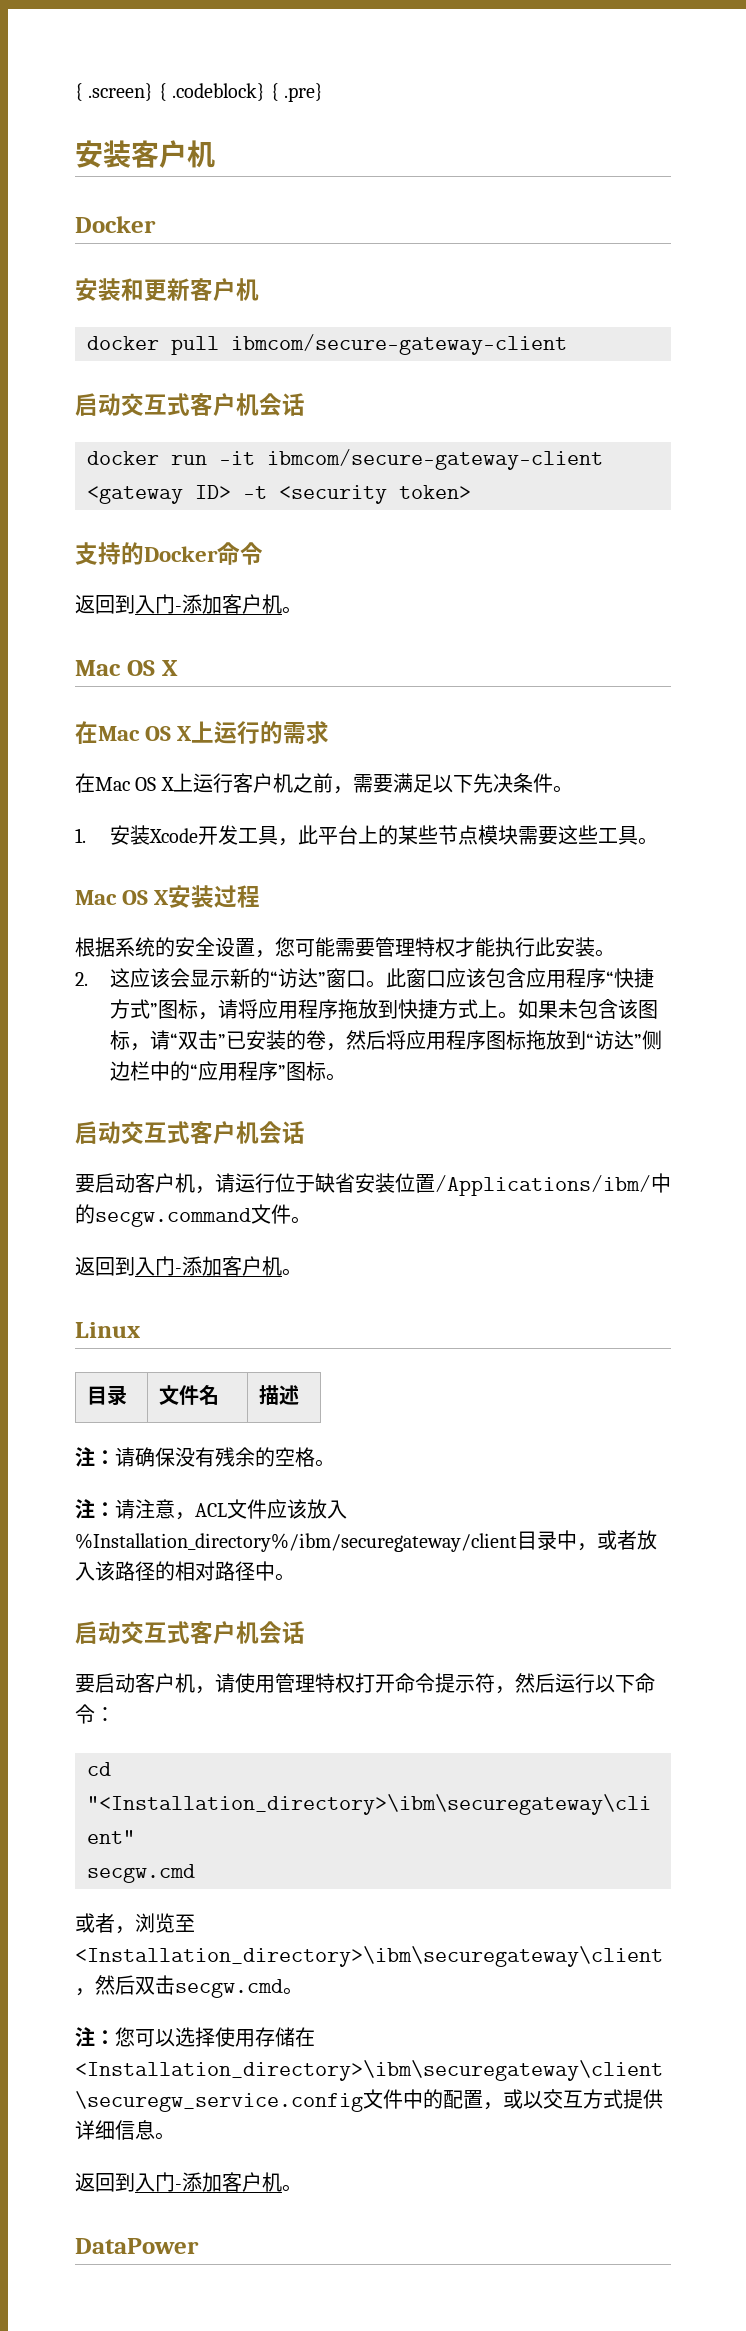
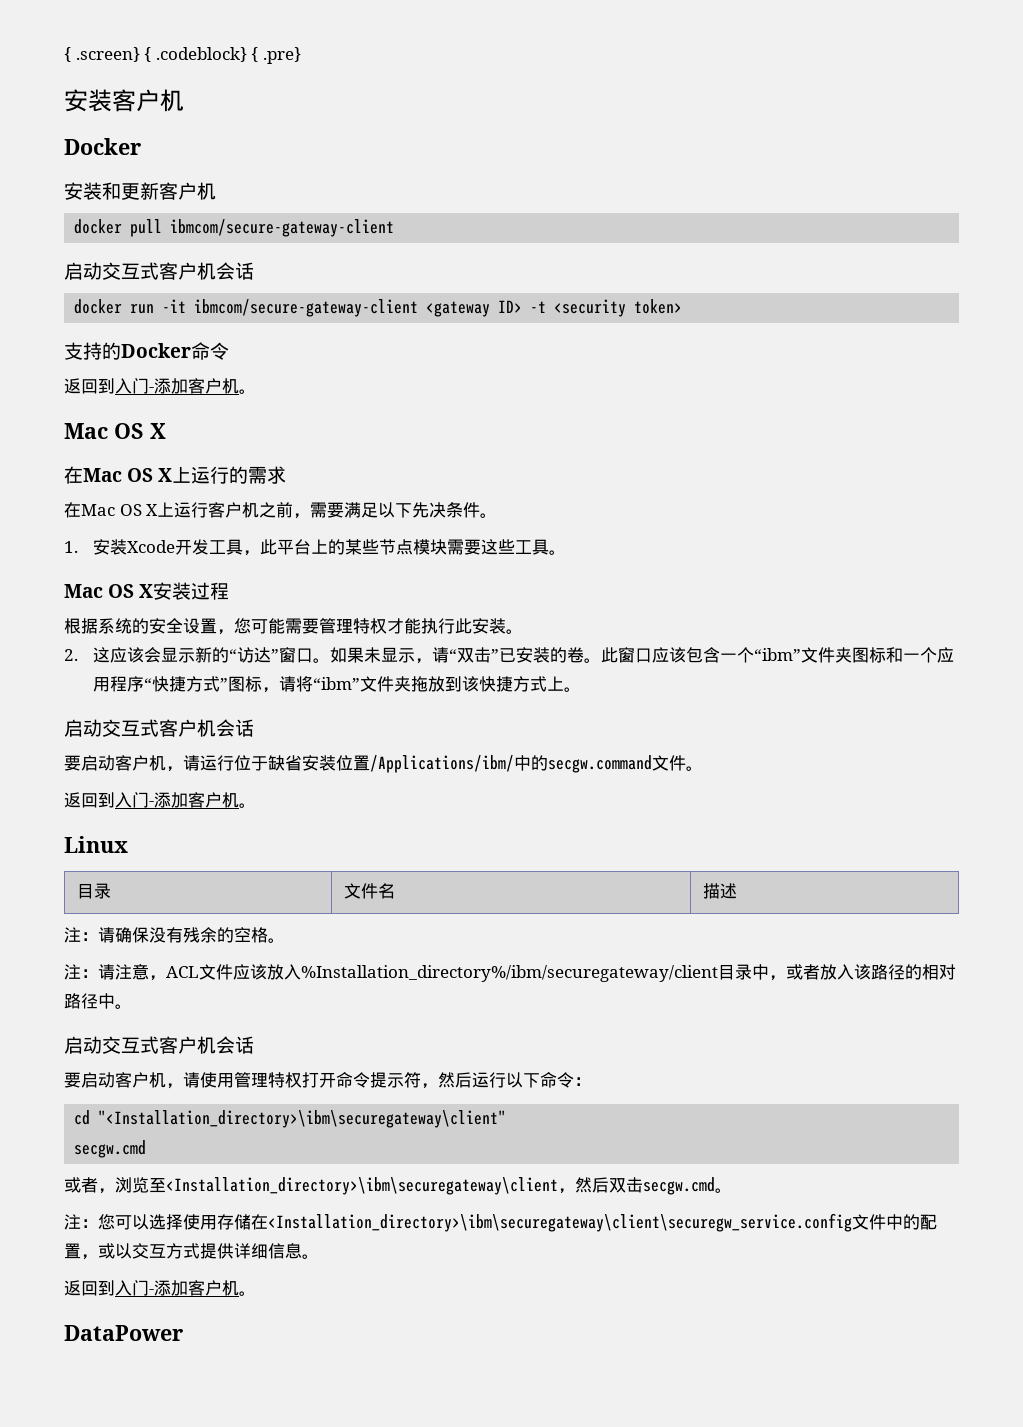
[385,968,526,988] 此窗口应该包含 -> [330,647,938,664] 如果未显示，请“双击”已安装的卷。此窗口应该包含一个“ibm”文件夹图标和一个
[257,999,398,1019] 应用程序拖放到 -> [313,676,480,692] “ibm”文件夹拖放到该
[517,999,658,1019] [109,1030,662,1051] [109,1061,346,1081] 如果未包含该图标，请“双击”已安装的卷，然后将应用程序图标拖放到“访达”侧边栏中的“应用程序”图标。 -> (582, 689) none

